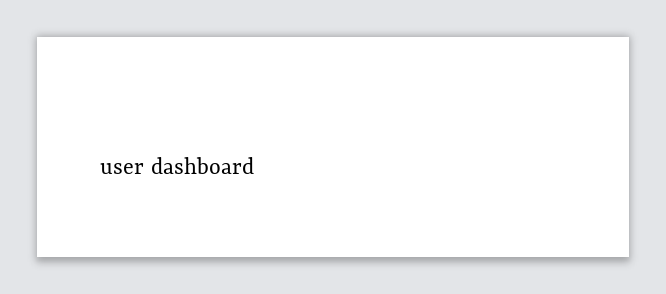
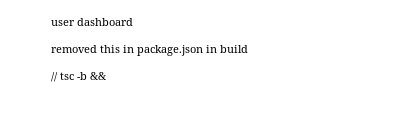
(254, 165) none -> [51,45,248,56] [51,72,107,82] // removed this in package.json in build // // tsc -b &&

